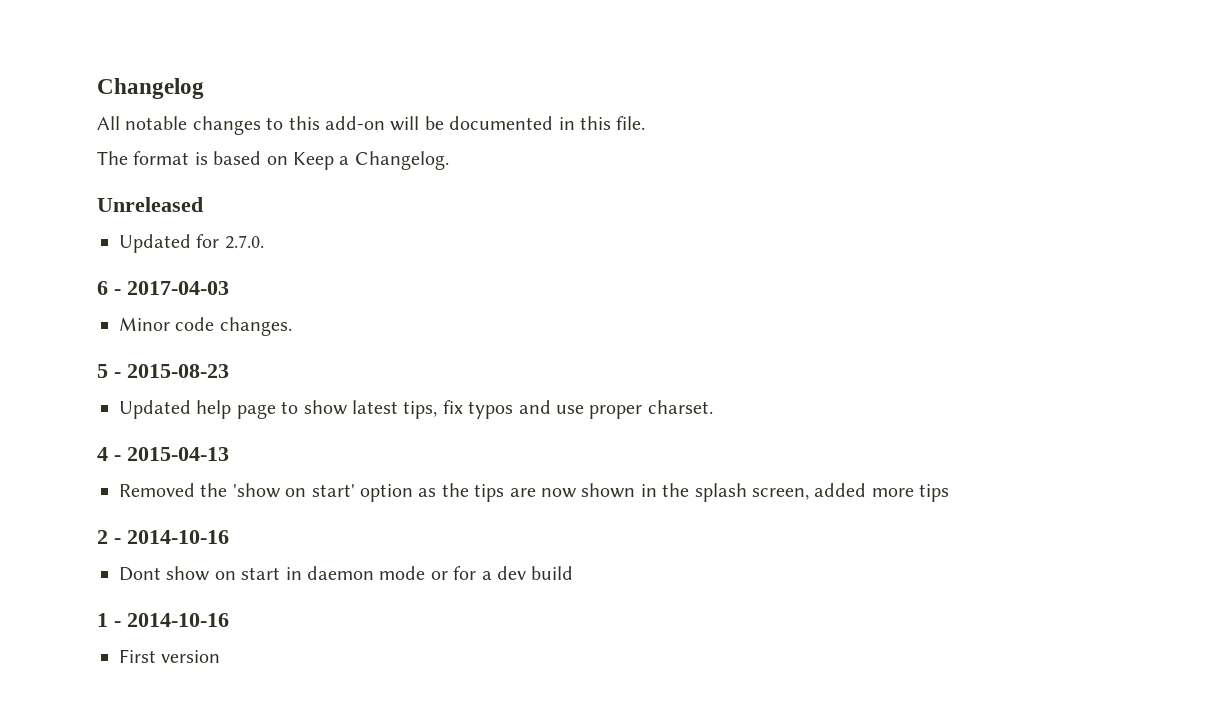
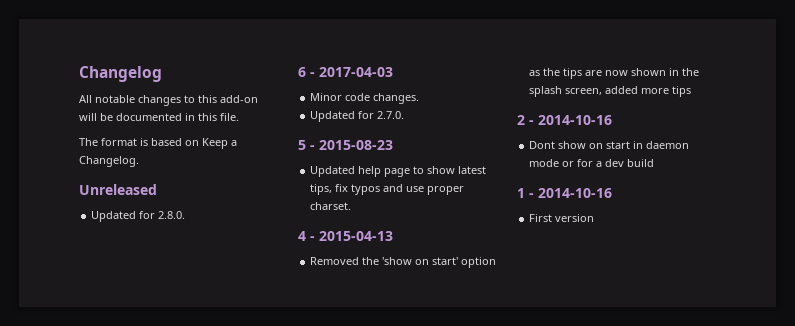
[224,235,264,249] 2.7.0. -> [158,211,186,219] 2.8.0.
(292, 326) none -> [310,111,405,122] // Updated for 2.7.0.

